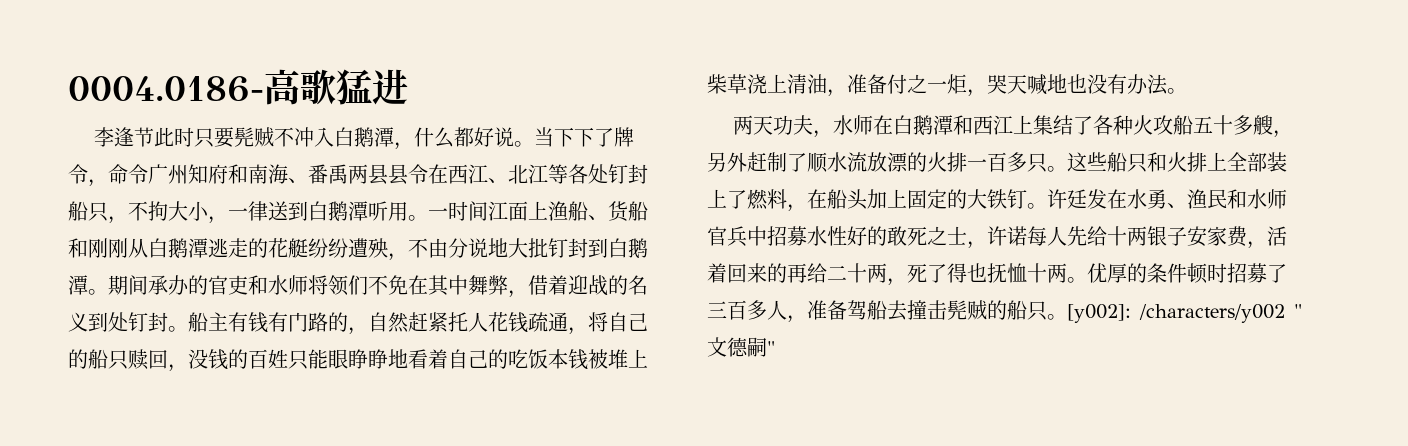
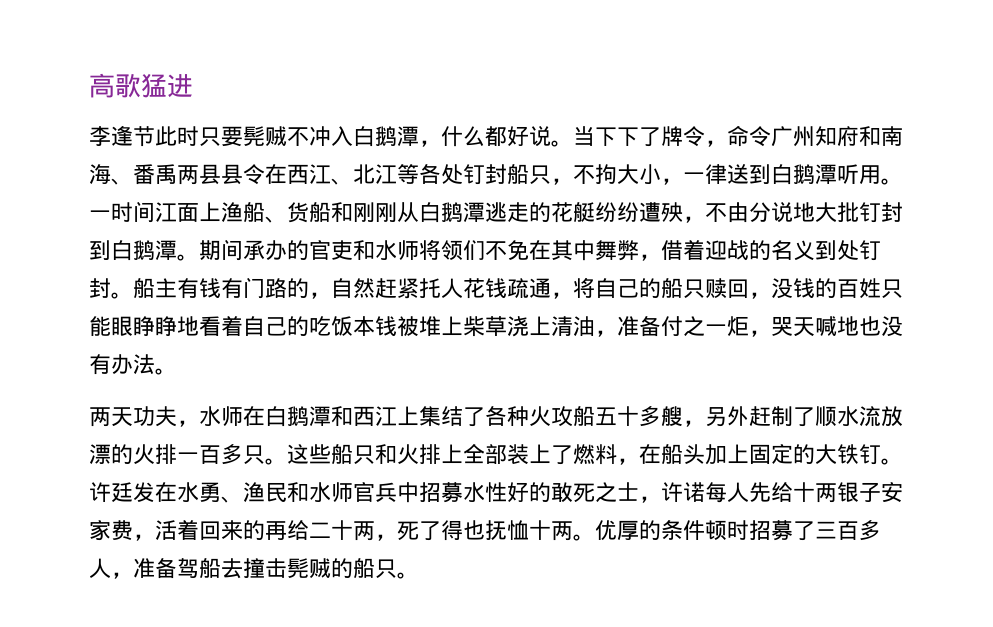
[68,76,264,102] 0004.0186- -> (89, 85) none
[1067,304,1303,323] [707,337,776,357] [y002]: /characters/y002 "文德嗣" -> (419, 575) none

